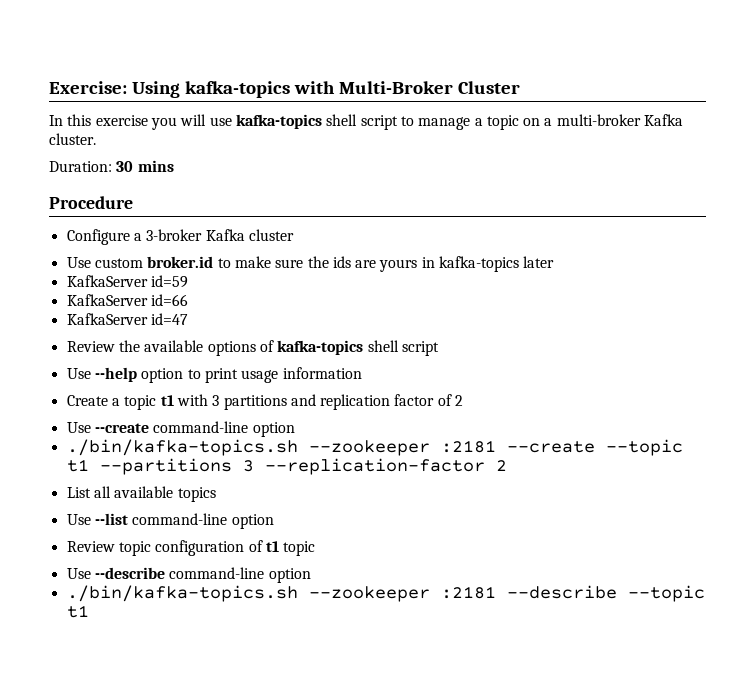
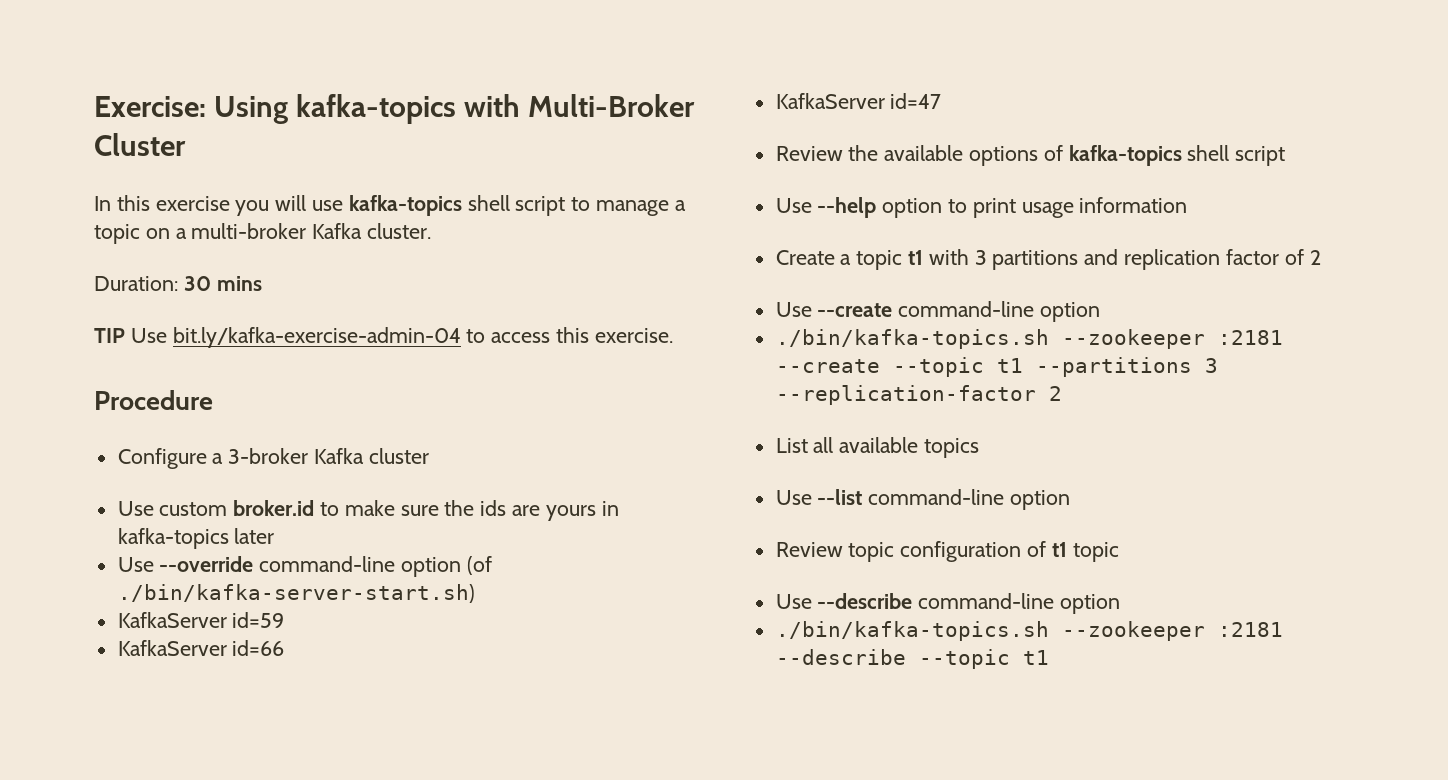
(174, 166) none -> [94,327,673,348] // TIP Use bit.ly/kafka-exercise-admin-04 to access this exercise.
(555, 262) none -> [117,556,492,577] [117,584,475,603] // Use --override command-line option (of ./bin/kafka-server-start.sh)

